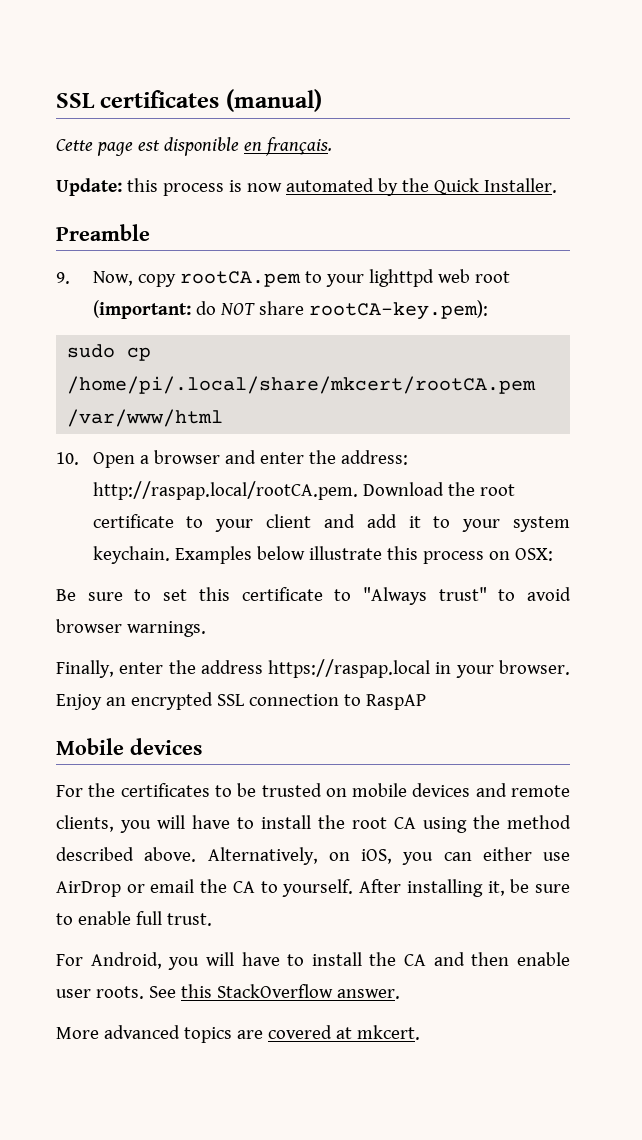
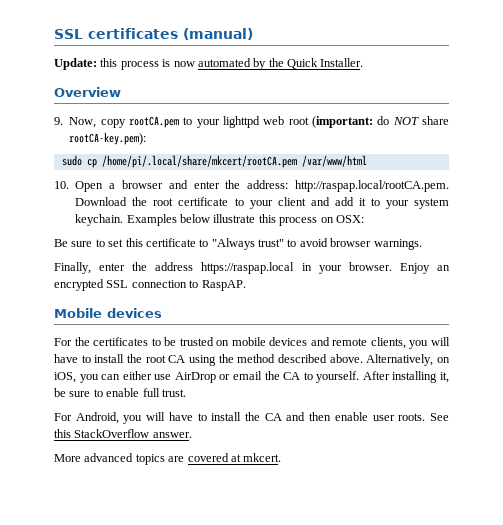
[56,137,332,156] // Cette page est disponible en français. -> (253, 34) none
[56,224,150,241] Preamble -> [54,87,121,97] Overview
[365,694,426,710] RaspAP -> [201,280,246,291] RaspAP.

